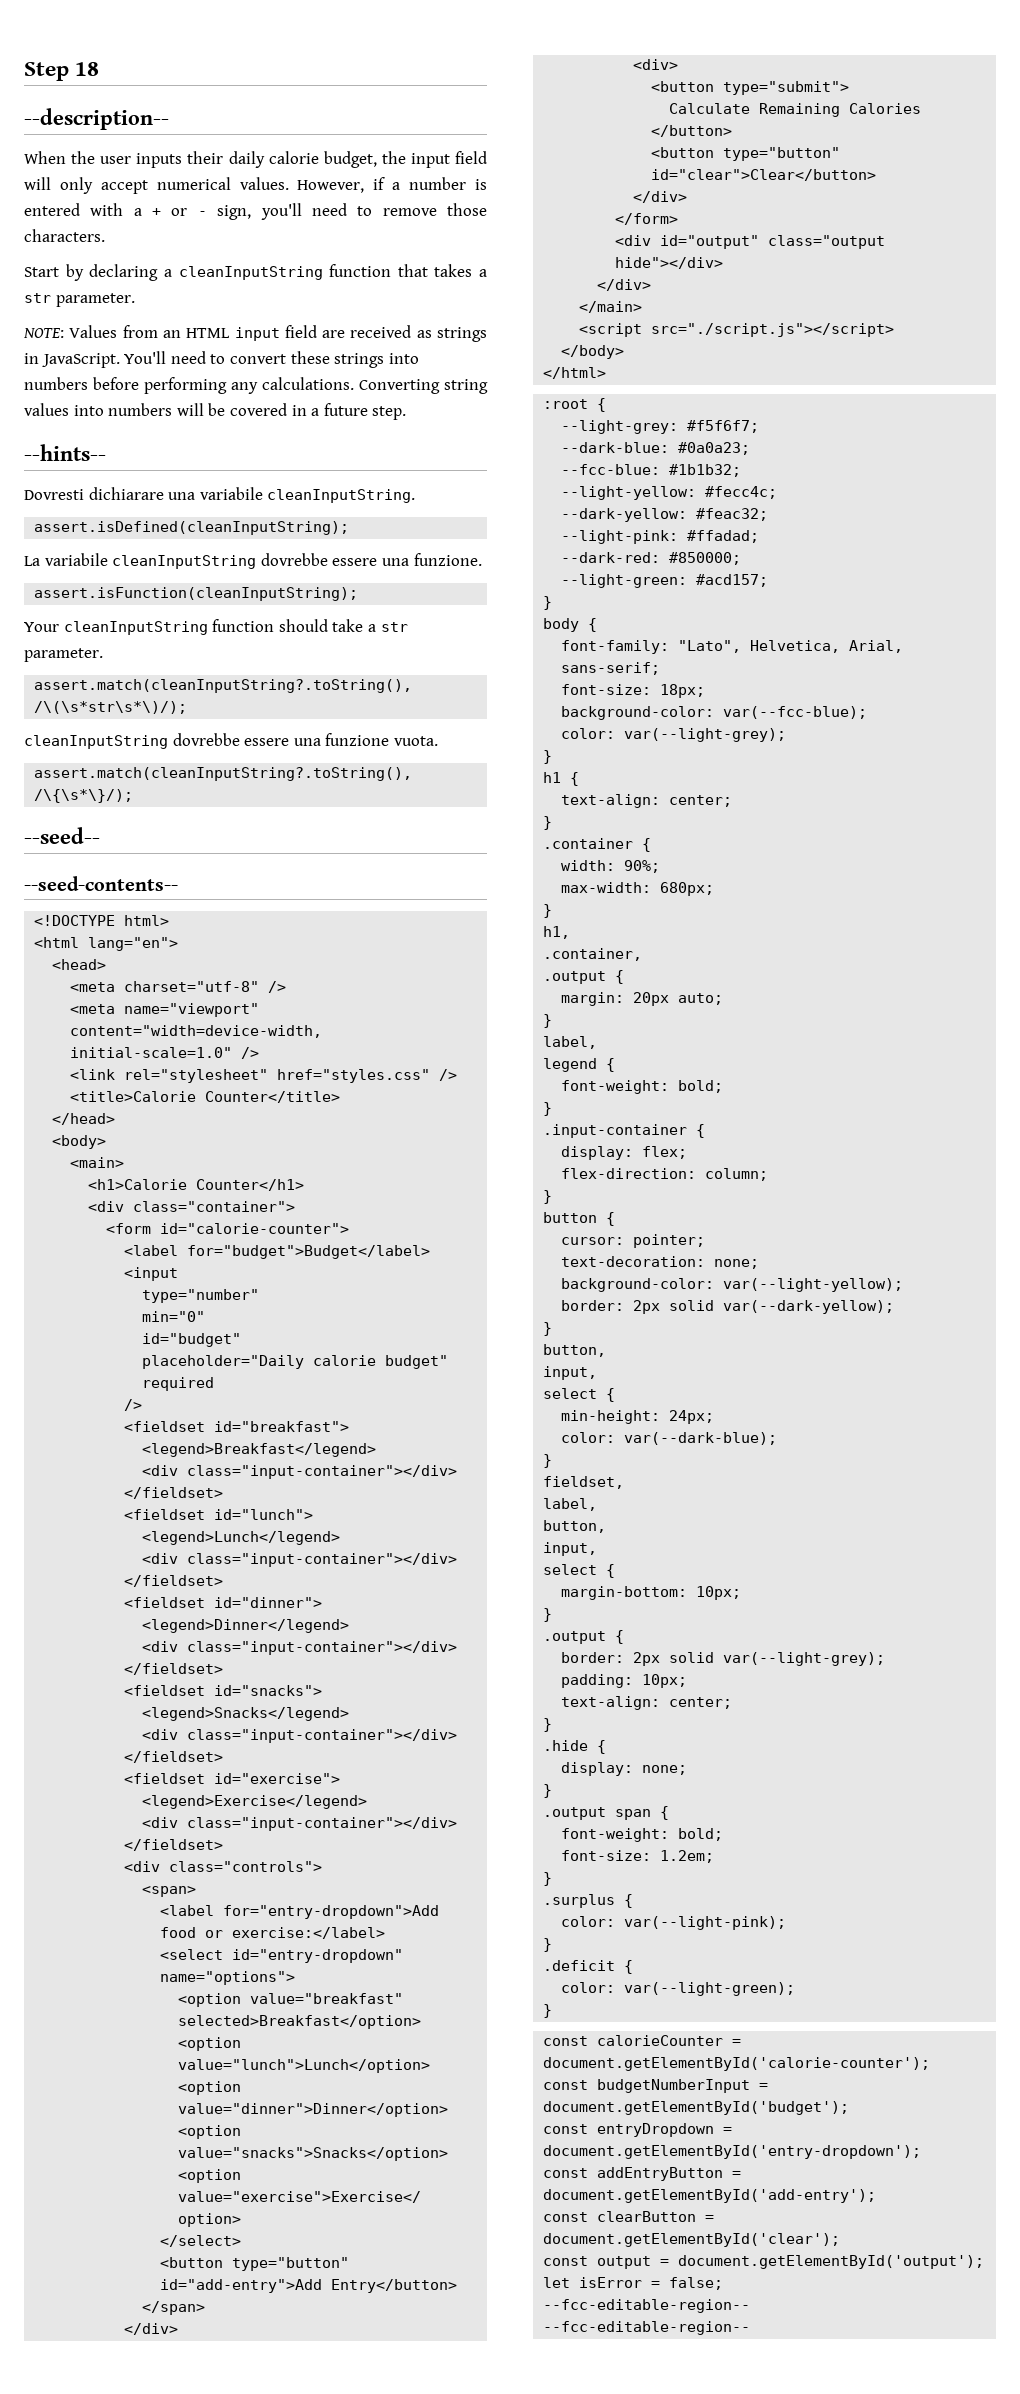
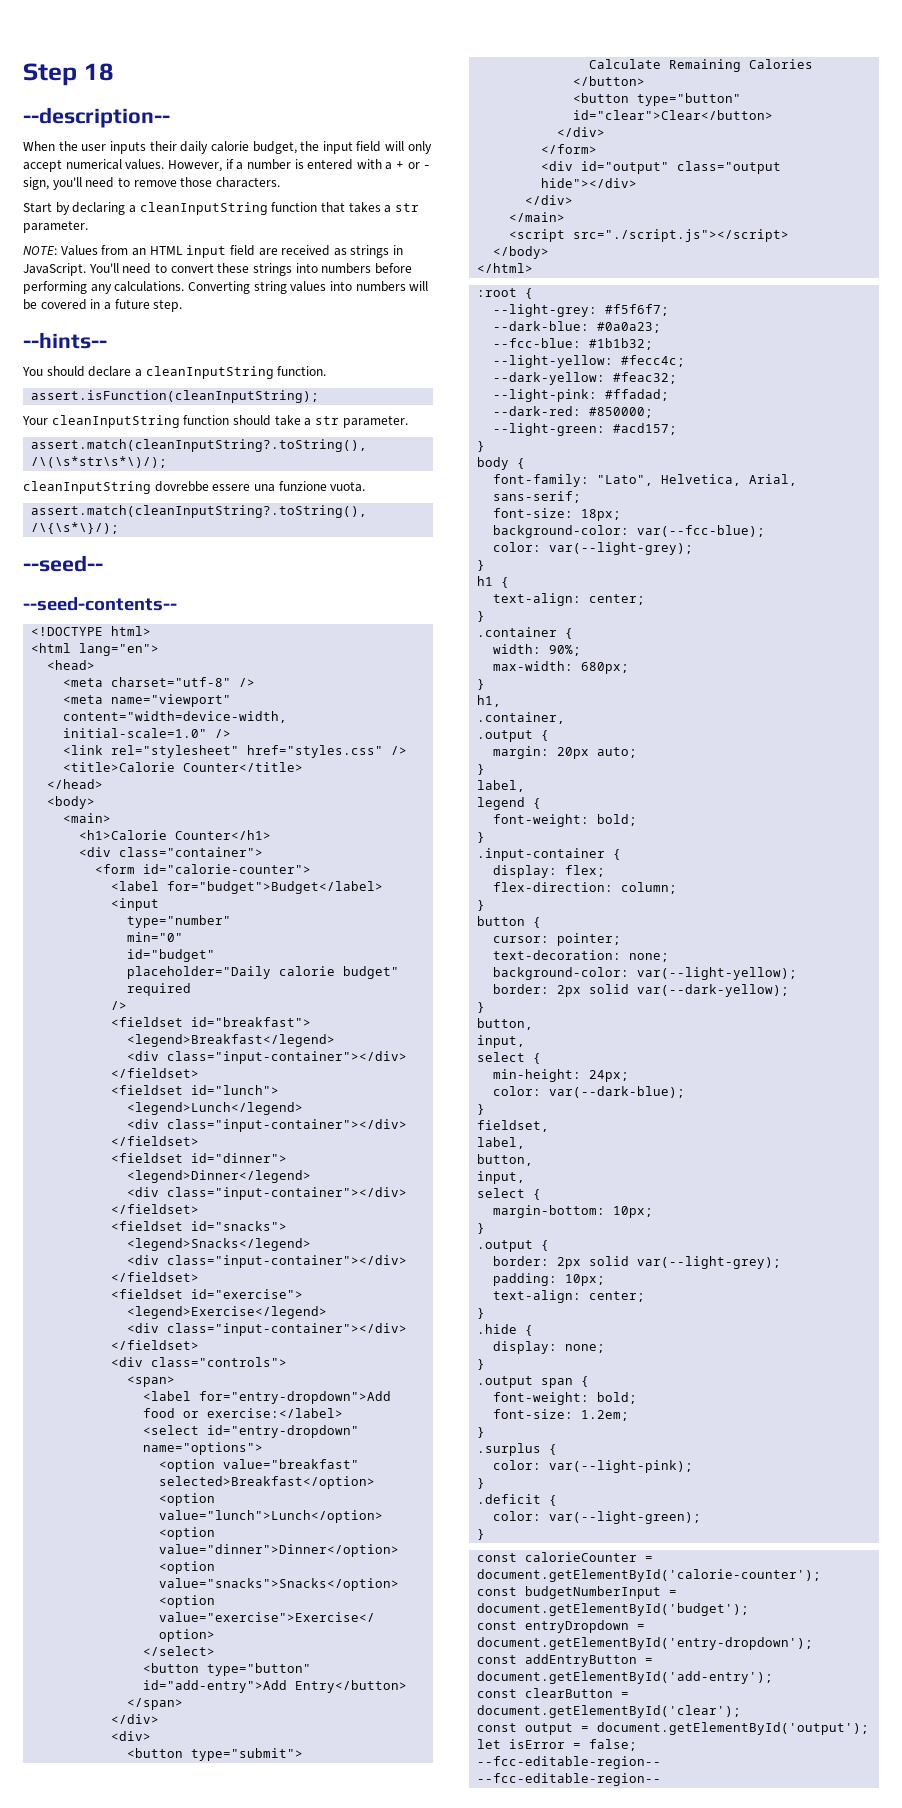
[24,487,416,503] [34,521,350,535] [24,553,482,569] Dovresti dichiarare una variabile cleanInputString. // assert.isDefined(cleanInputString); // La variabile cleanInputString dovrebbe essere una funzione. -> [22,366,327,379] You should declare a cleanInputString function.

